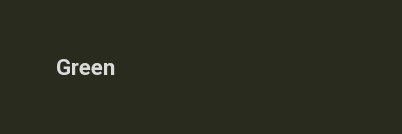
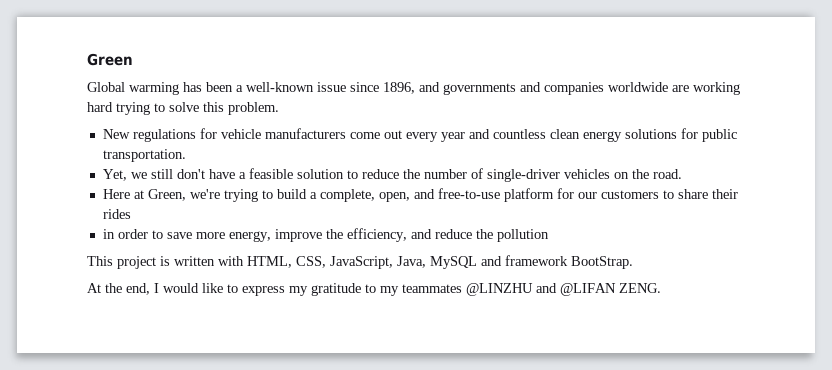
(115, 67) none -> [87,82,740,95] [87,102,279,115] [102,128,737,142] [102,149,186,162] [102,168,682,182] [102,188,738,202] [102,209,131,219] [102,228,549,242] [87,255,633,269] [87,283,661,296] // Global warming has been a well-known issue since 1896, and governments and companies worldwide are working hard trying to solve this problem. // New regulations for vehicle manufacturers come out every year and countless clean energy solutions for public transportation. // Yet, we still don't have a feasible solution to reduce the number of single-driver vehicles on the road. // Here at Green, we're trying to build a complete, open, and free-to-use platform for our customers to share their rides // in order to save more energy, improve the efficiency, and reduce the pollution // This project is written with HTML, CSS, JavaScript, Java, MySQL and framework BootStrap. // At the end, I would like to express my gratitude to my teammates @LINZHU and @LIFAN ZENG.

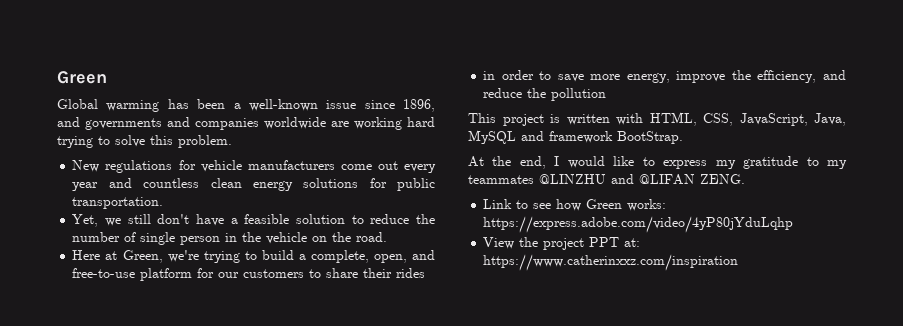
[486,169,610,182] single-driver vehicles -> [140,232,308,245] single person in the vehicle
(661, 288) none -> [483,199,667,211] [483,216,794,233] [483,237,641,250] [483,254,739,271] // Link to see how Green works: https://express.adobe.com/video/4yP80jYduLqhp // View the project PPT at: https://www.catherinxxz.com/inspiration

